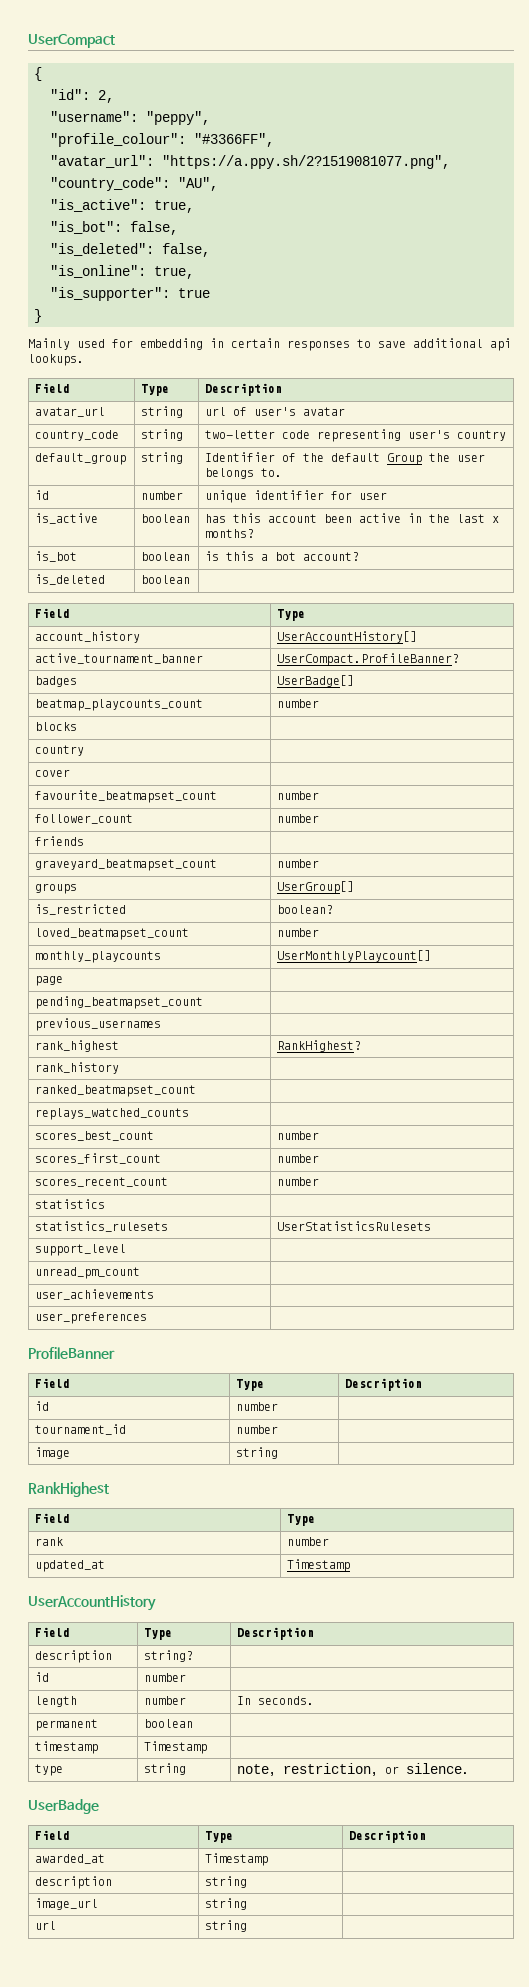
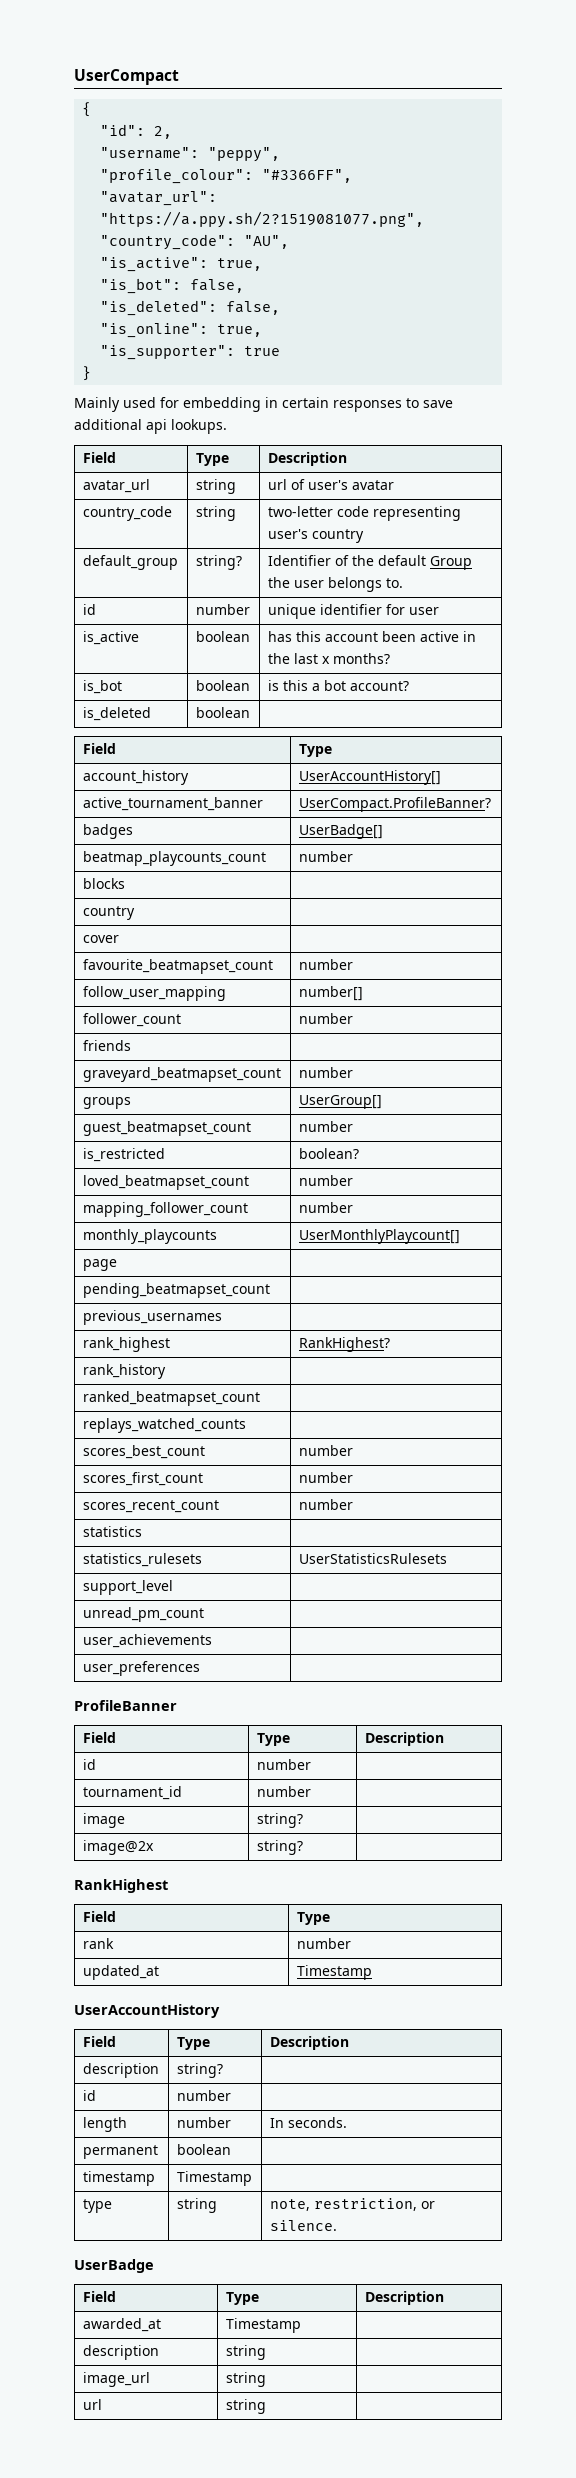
[141,452,184,464] string -> [195,555,242,570] string?
(320, 795) none -> [82,986,226,1001] [298,986,363,1001] // follow_user_mapping | number[]
(355, 887) none -> [82,1121,251,1136] [298,1121,353,1132] // guest_beatmapset_count | number
(320, 932) none -> [82,1202,248,1217] [298,1202,353,1213] // mapping_follower_count | number
[236,1447,279,1459] string -> [256,1813,303,1828] [82,1840,154,1855] [256,1840,303,1855] string? | // image@2x | string?

